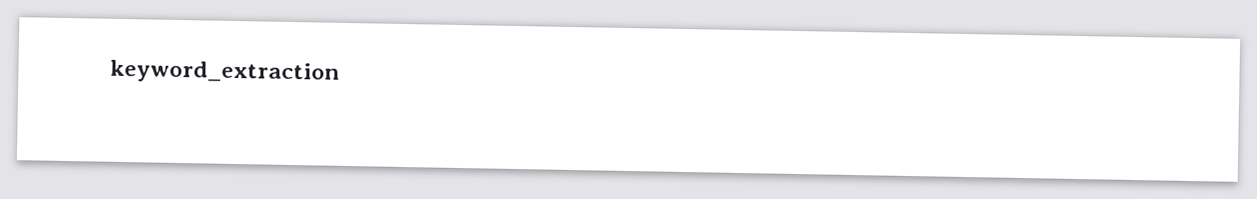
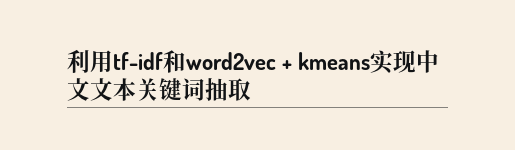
[110,59,340,85] keyword_extraction -> [67,49,440,74] [67,78,251,101] 利用tf-idf和word2vec + kmeans实现中文文本关键词抽取

